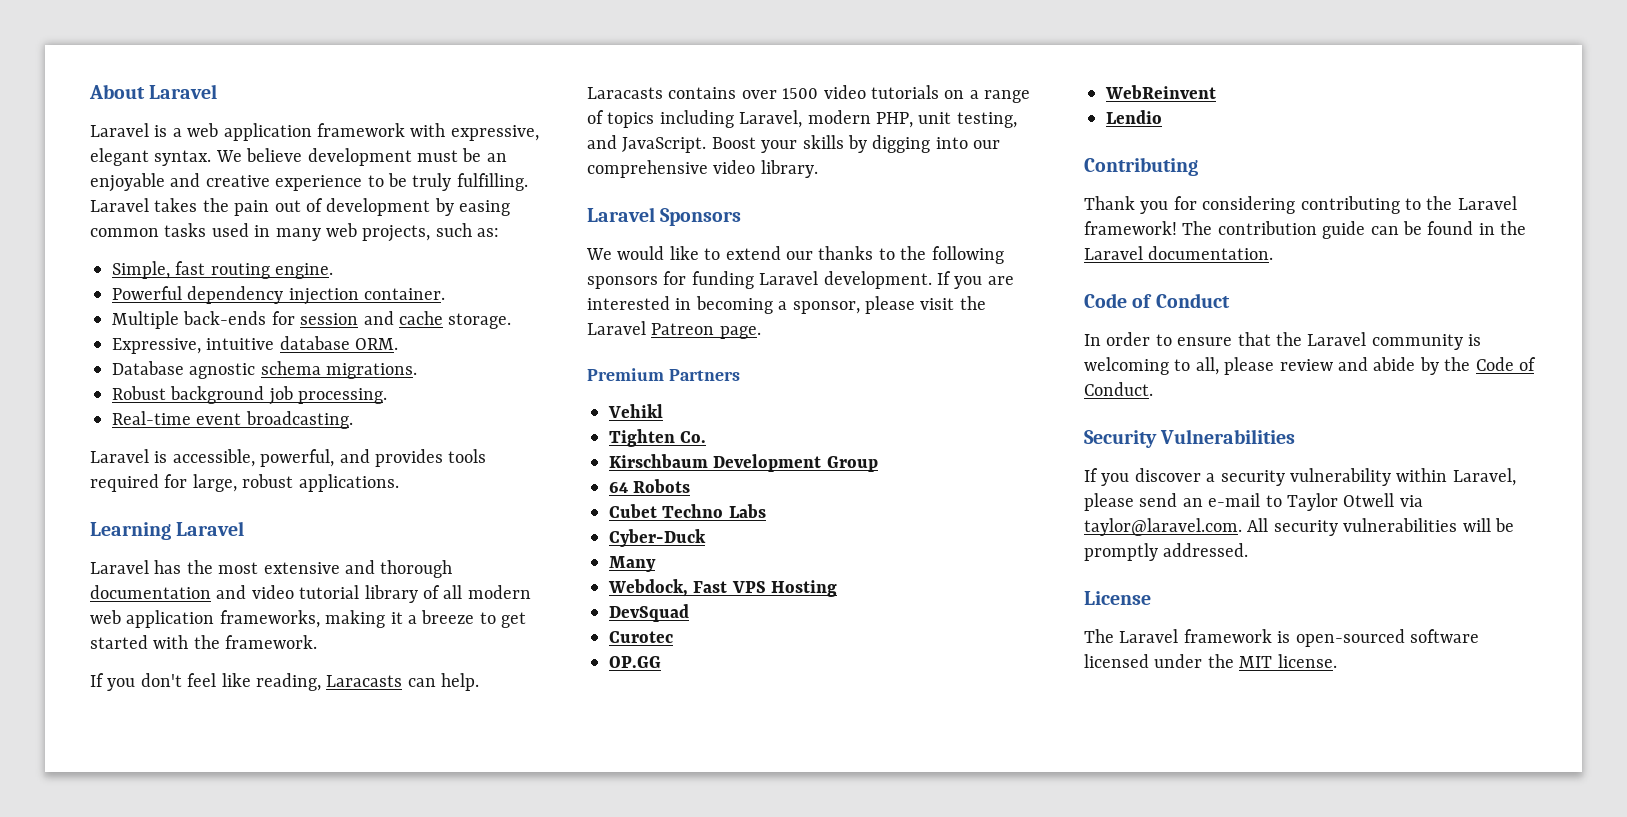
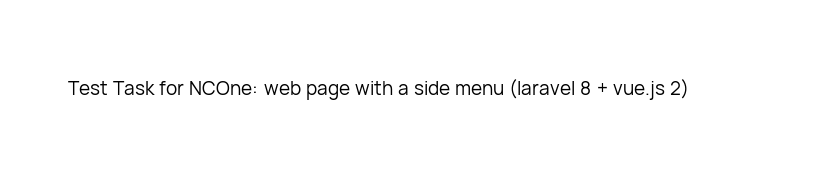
[89,84,218,99] [90,123,539,141] [90,148,507,166] [90,173,528,192] [90,198,511,216] [90,223,500,242] [112,261,334,279] [112,286,446,305] [112,311,512,329] [112,336,399,354] [112,361,418,379] [112,386,388,405] [112,411,353,429] [90,449,487,467] [90,474,399,492] [90,521,245,540] [90,560,453,578] [90,585,531,603] [90,610,527,628] [90,635,318,649] [90,673,480,691] [587,85,1031,103] [587,110,1017,128] [587,135,1001,153] [587,160,818,178] [587,207,742,226] [586,246,1004,264] [587,271,1014,289] [587,296,986,314] [587,321,761,339] [587,368,740,381] [608,404,663,418] [609,429,707,447] [609,454,878,472] [609,479,691,493] [609,504,766,518] [609,529,706,547] [609,556,656,572] [608,579,838,597] [609,604,689,622] [609,631,673,643] [609,656,661,668] [1105,85,1216,99] [1106,110,1162,124] [1084,157,1198,176] [1084,196,1517,214] [1084,221,1527,239] [1084,246,1274,260] [1084,293,1230,308] [1084,332,1482,350] [1084,357,1536,375] [1084,382,1153,396] [1084,429,1296,448] [1084,468,1516,486] [1084,493,1423,511] [1084,518,1514,536] [1084,543,1249,561] [1084,591,1151,605] [1084,629,1479,647] [1084,654,1337,668] About Laravel // Laravel is a web application framework with expressive, elegant syntax. We believe development must be an enjoyable and creative experience to be truly fulfilling. Laravel takes the pain out of development by easing common tasks used in many web projects, such as: // Simple, fast routing engine. // Powerful dependency injection container. // Multiple back-ends for session and cache storage. // Expressive, intuitive database ORM. // Database agnostic schema migrations. // Robust background job processing. // Real-time event broadcasting. // Laravel is accessible, powerful, and provides tools required for large, robust applications. // Learning Laravel // Laravel has the most extensive and thorough documentation and video tutorial library of all modern web application frameworks, making it a breeze to get started with the framework. // If you don't feel like reading, Laracasts can help. Laracasts contains over 1500 video tutorials on a range of topics including Laravel, modern PHP, unit testing, and JavaScript. Boost your skills by digging into our comprehensive video library. // Laravel Sponsors // We would like to extend our thanks to the following sponsors for funding Laravel development. If you are interested in becoming a sponsor, please visit the Laravel Patreon page. // Premium Partners // Vehikl // Tighten Co. // Kirschbaum Development Group // 64 Robots // Cubet Techno Labs // Cyber-Duck // Many // Webdock, Fast VPS Hosting // DevSquad // Curotec // OP.GG // WebReinvent // Lendio // Contributing // Thank you for considering contributing to the Laravel framework! The contribution guide can be found in the Laravel documentation. // Code of Conduct // In order to ensure that the Laravel community is welcoming to all, please review and abide by the Code of Conduct. // Security Vulnerabilities // If you discover a security vulnerability within Laravel, please send an e-mail to Taylor Otwell via taylor@laravel.com. All security vulnerabilities will be promptly addressed. // License // The Laravel framework is open-sourced software licensed under the MIT license. -> [68,79,689,100] Test Task for NCOne: web page with a side menu (laravel 8 + vue.js 2)

